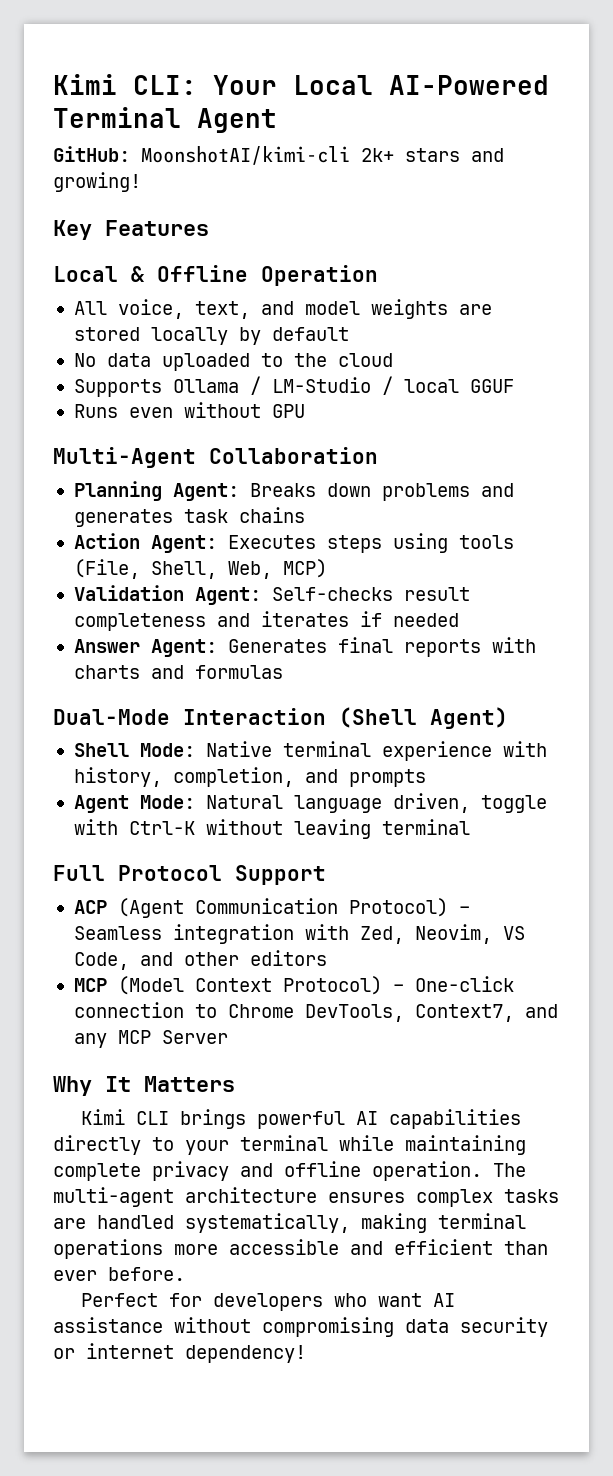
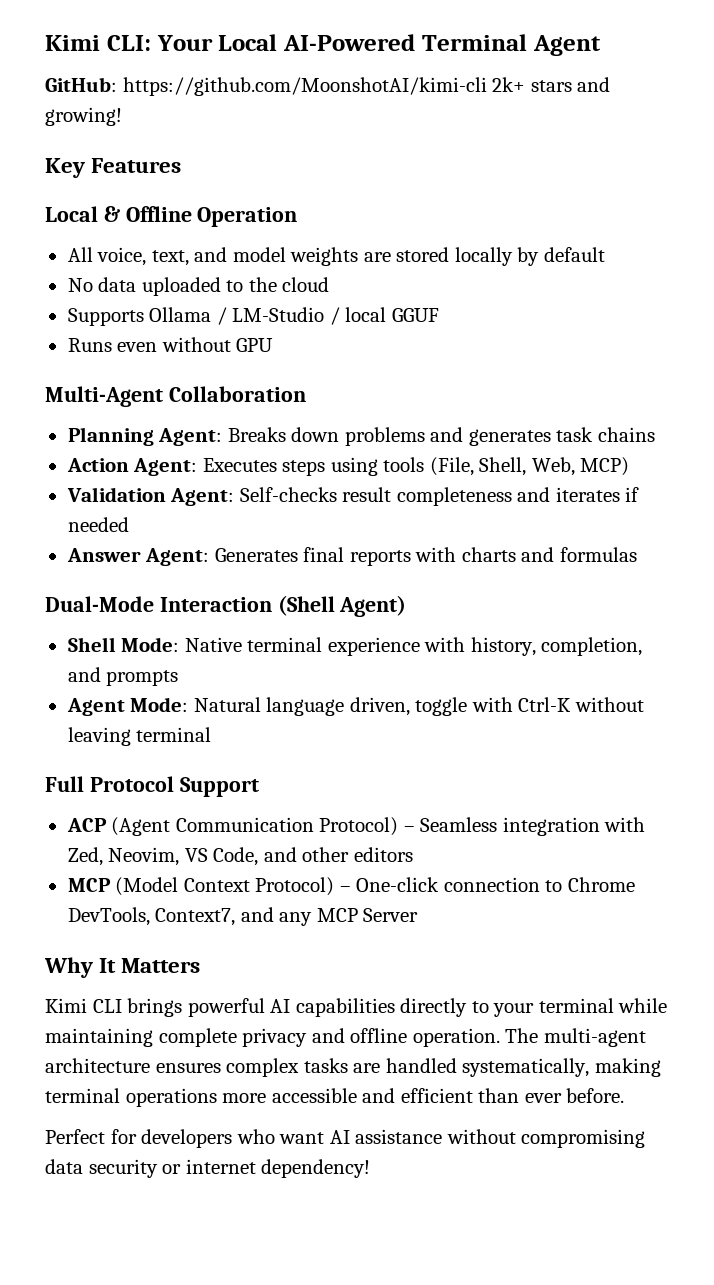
[141,146,350,165] MoonshotAI/kimi-cli -> [122,77,487,96] https://github.com/MoonshotAI/kimi-cli

